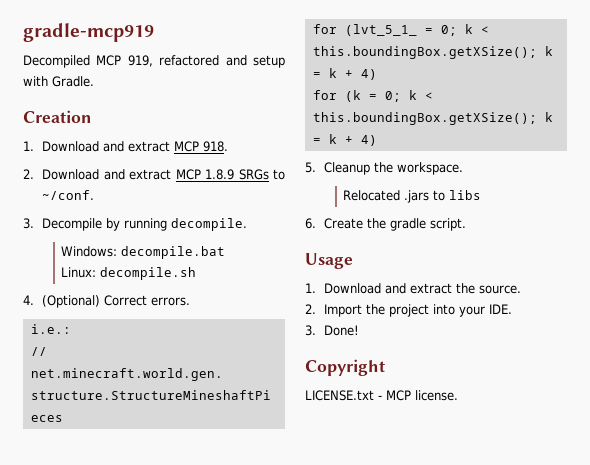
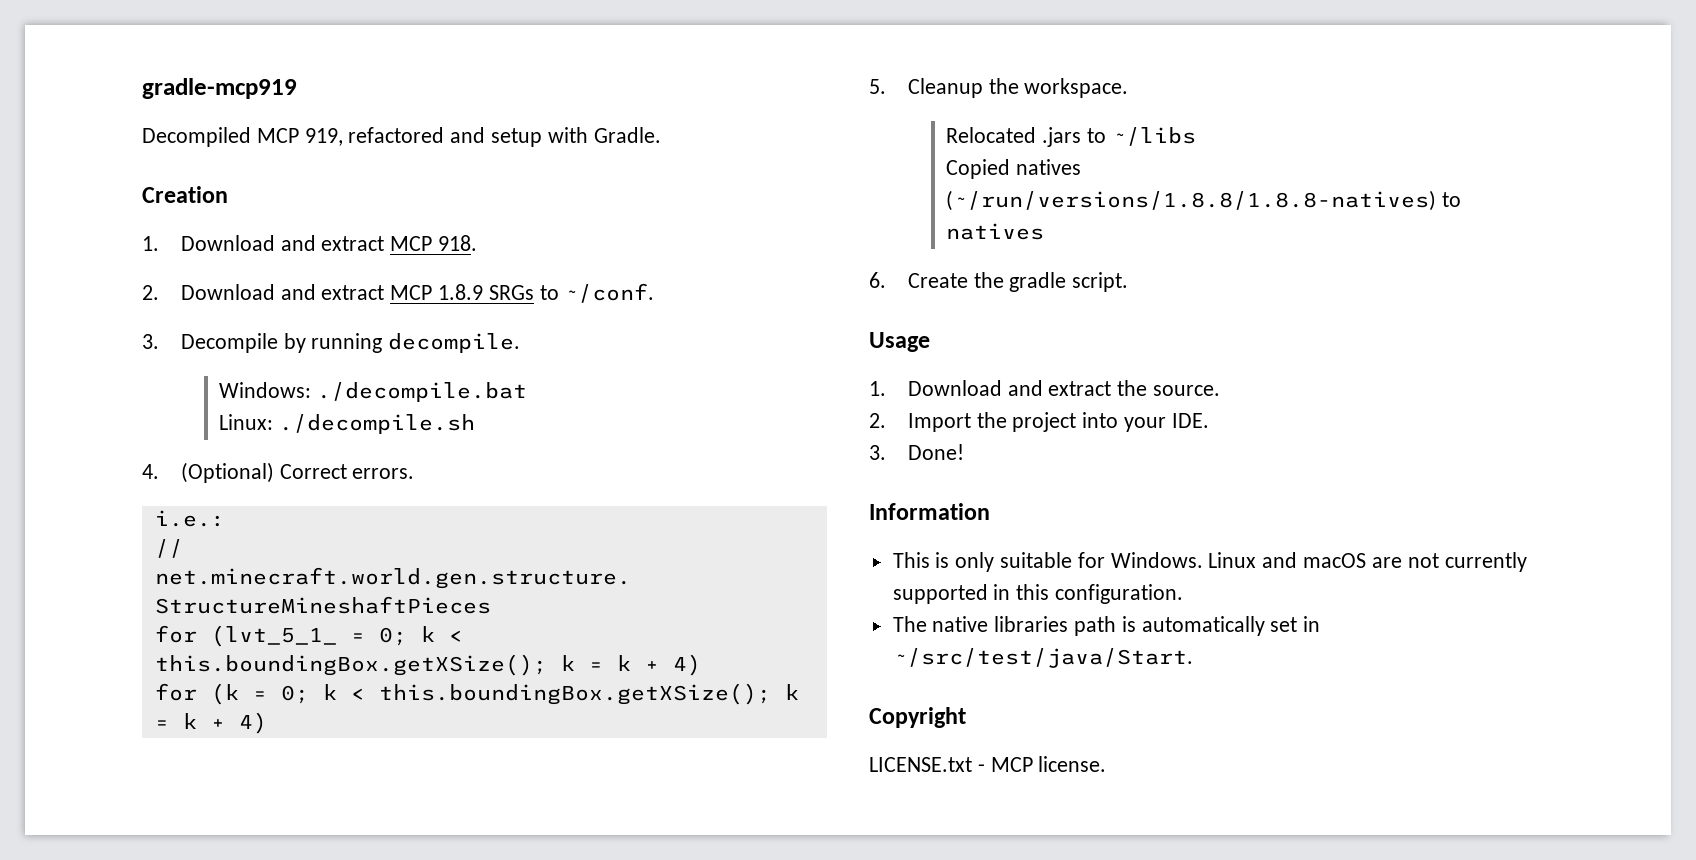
[121,246,226,259] decompile.bat -> [317,382,528,402] ./decompile.bat
[100,267,197,280] decompile.sh -> [279,414,476,434] ./decompile.sh
[449,190,482,200] libs -> [1111,127,1196,146] [946,159,1082,179] [946,190,1462,211] [946,223,1045,240] ~/libs // Copied natives (~/run/versions/1.8.8/1.8.8-natives) to natives
(360, 330) none -> [869,503,990,520] [892,552,1527,572] [892,584,1184,604] [892,616,1321,636] [892,648,1193,668] // Information // This is only suitable for Windows. Linux and macOS are not currently supported in this configuration. // The native libraries path is automatically set in ~/src/test/java/Start.

